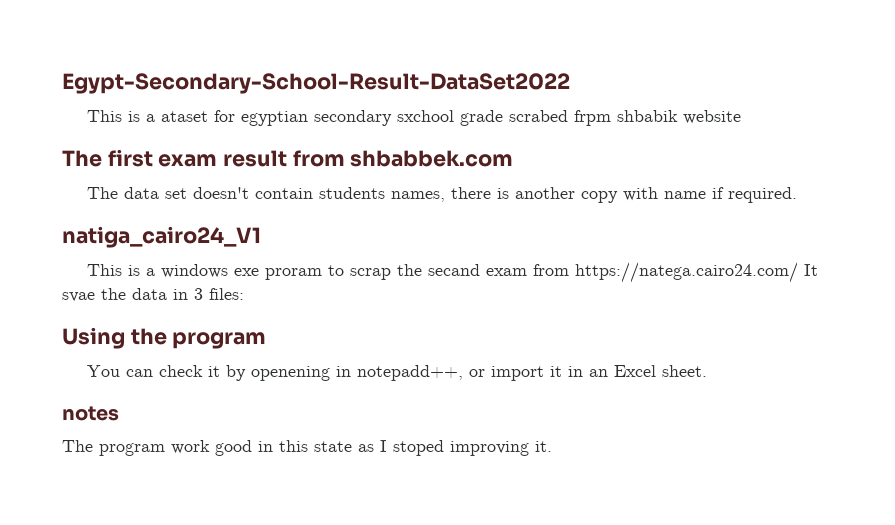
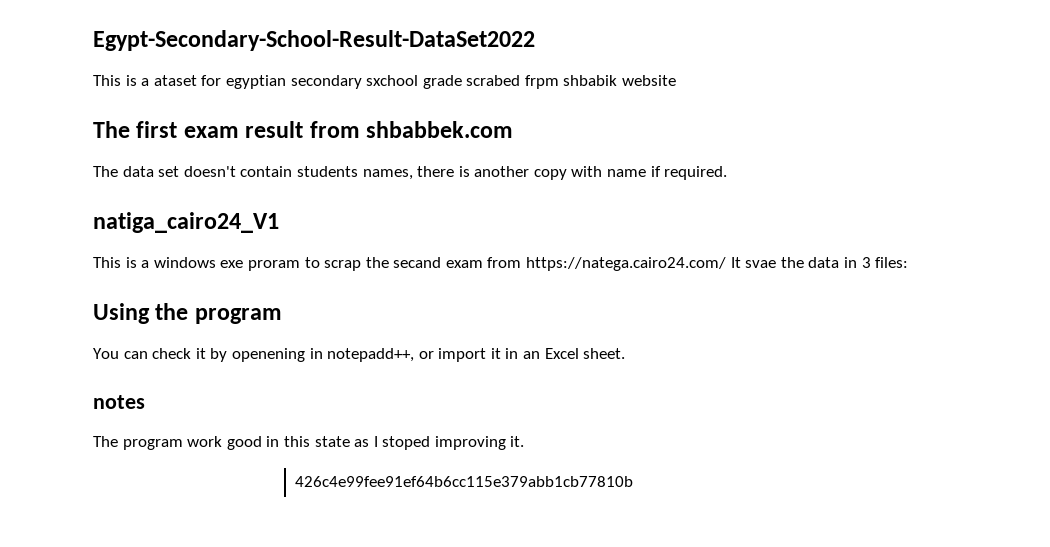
(552, 446) none -> [295,476,634,487] // 426c4e99fee91ef64b6cc115e379abb1cb77810b

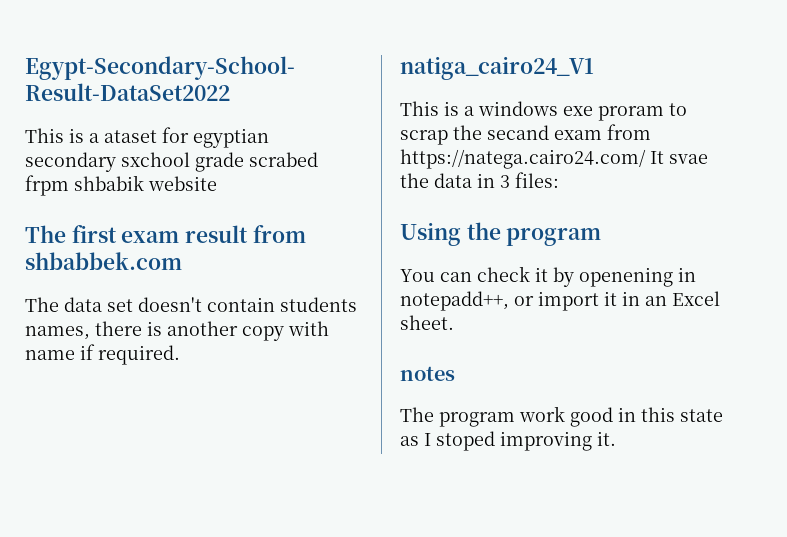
[295,476,634,487] // 426c4e99fee91ef64b6cc115e379abb1cb77810b -> (616, 438) none

